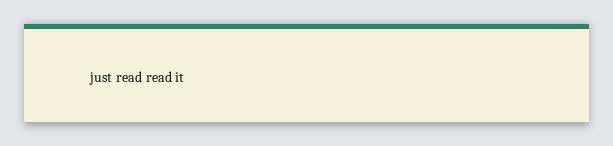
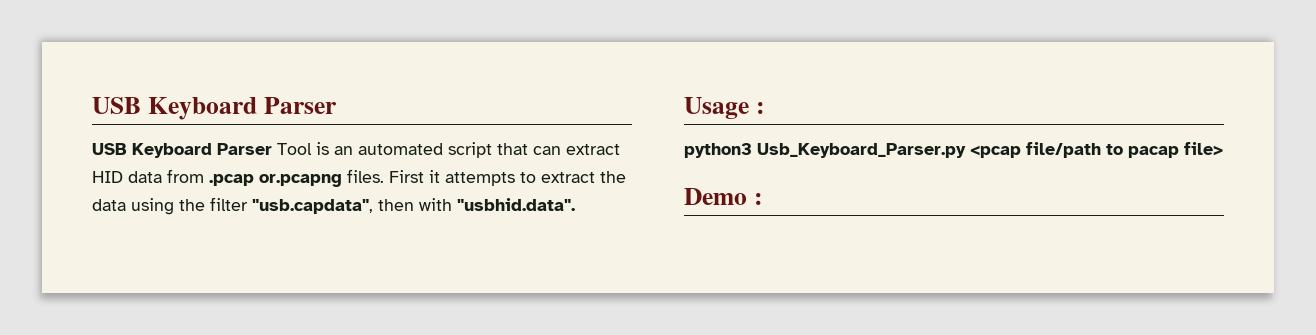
[89,71,185,85] just read read it -> [92,97,337,120] [92,142,620,158] [92,169,626,187] [92,197,575,215] [684,97,764,119] [684,142,1223,158] [684,188,762,205] USB Keyboard Parser // USB Keyboard Parser Tool is an automated script that can extract HID data from .pcap or.pcapng files. First it attempts to extract the data using the filter "usb.capdata", then with "usbhid.data". // Usage : // python3 Usb_Keyboard_Parser.py <pcap file/path to pacap file> // Demo :

